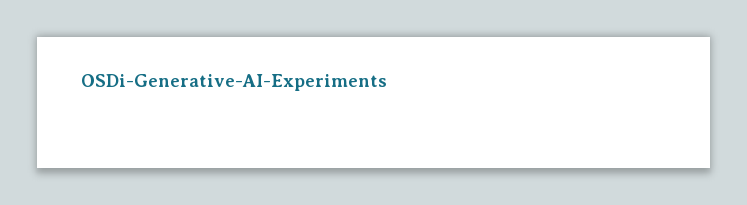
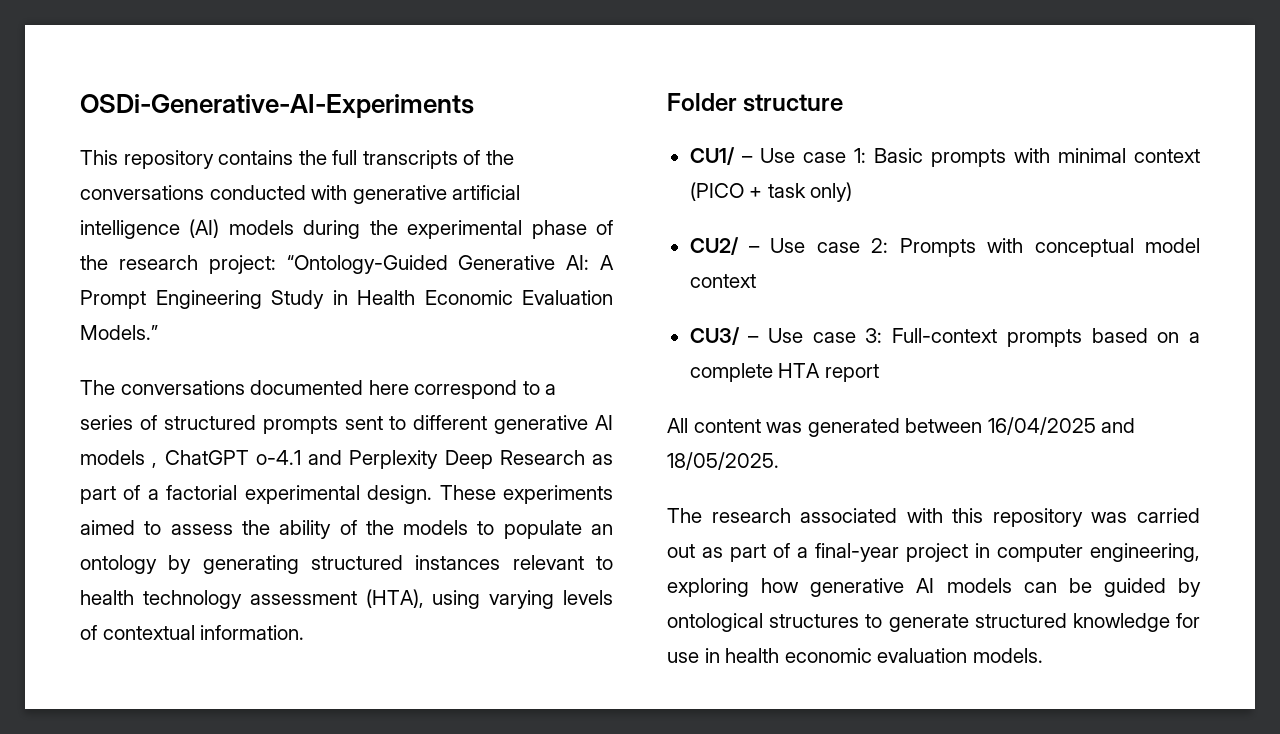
(387, 82) none -> [80,150,514,169] [80,185,521,204] [80,219,613,239] [80,255,614,274] [80,290,613,309] [80,325,158,340] [80,380,557,399] [80,415,613,434] [80,450,613,469] [80,485,613,504] [80,520,614,539] [80,555,613,574] [80,589,613,609] [80,625,305,640] [667,93,844,112] [689,147,1200,167] [689,182,853,202] [689,237,1200,257] [689,274,756,288] [689,327,1200,347] [689,363,879,382] [667,417,1136,437] [667,452,779,470] [667,508,1200,527] [667,543,1200,562] [667,578,1201,597] [667,613,1200,632] [667,648,1043,663] // This repository contains the full transcripts of the conversations conducted with generative artificial intelligence (AI) models during the experimental phase of the research project: “Ontology-Guided Generative AI: A Prompt Engineering Study in Health Economic Evaluation Models.” // The conversations documented here correspond to a series of structured prompts sent to different generative AI models , ChatGPT o-4.1 and Perplexity Deep Research as part of a factorial experimental design. These experiments aimed to assess the ability of the models to populate an ontology by generating structured instances relevant to health technology assessment (HTA), using varying levels of contextual information. // Folder structure // CU1/ – Use case 1: Basic prompts with minimal context (PICO + task only) // CU2/ – Use case 2: Prompts with conceptual model context // CU3/ – Use case 3: Full-context prompts based on a complete HTA report // All content was generated between 16/04/2025 and 18/05/2025. // The research associated with this repository was carried out as part of a final-year project in computer engineering, exploring how generative AI models can be guided by ontological structures to generate structured knowledge for use in health economic evaluation models.

